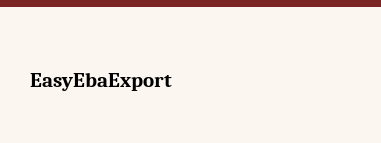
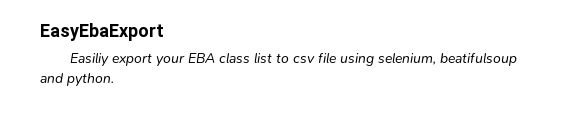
(172, 81) none -> [69,52,517,67] [40,73,114,87] // Easiliy export your EBA class list to csv file using selenium, beatifulsoup and python.

